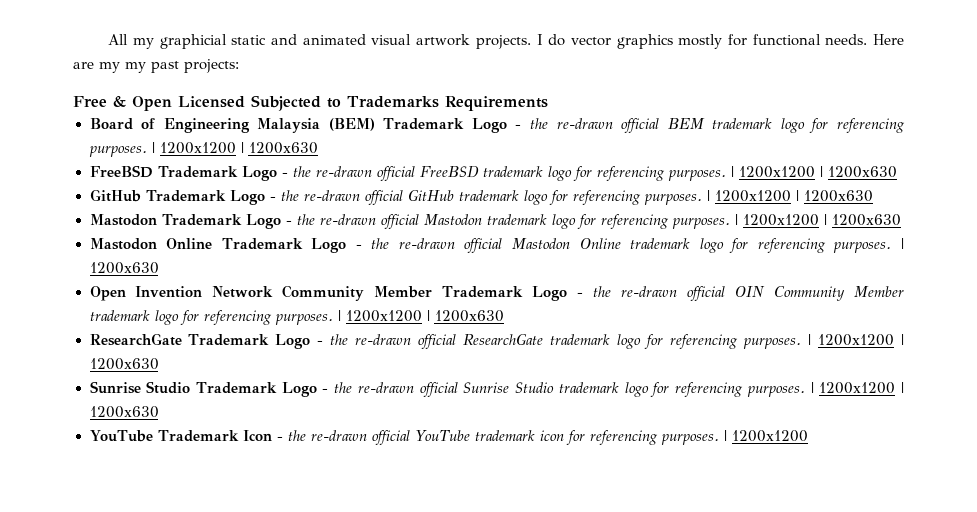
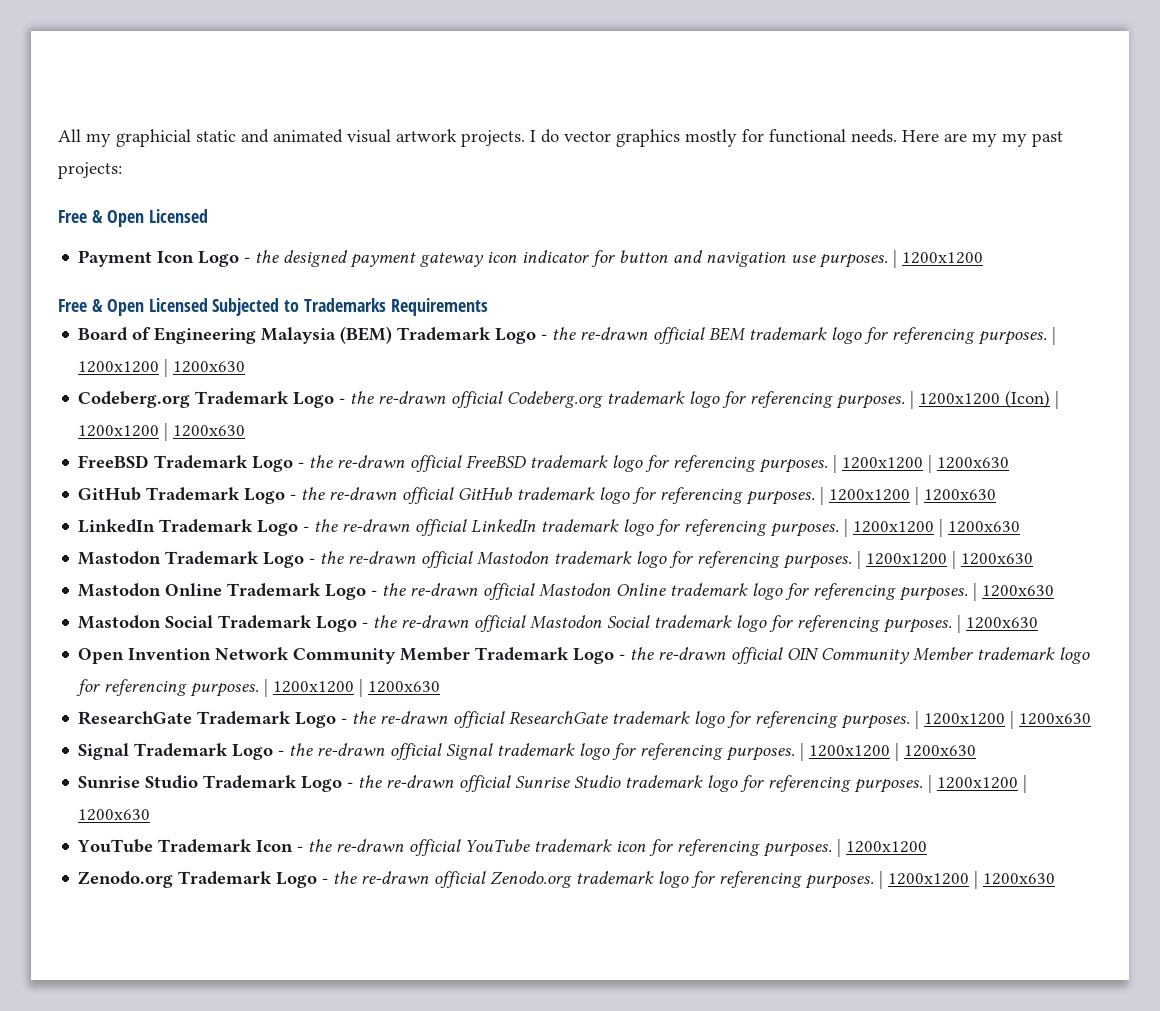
(245, 102) none -> [78,250,984,268] [58,298,208,316] // Payment Icon Logo - the designed payment gateway icon indicator for button and navigation use purposes. | 1200x1200 // Free & Open Licensed
(318, 148) none -> [78,390,1060,409] [78,423,246,441] // Codeberg.org Trademark Logo - the re-drawn official Codeberg.org trademark logo for referencing purposes. | 1200x1200 (Icon) | 1200x1200 | 1200x630
(874, 196) none -> [78,519,1021,537] // LinkedIn Trademark Logo - the re-drawn official LinkedIn trademark logo for referencing purposes. | 1200x1200 | 1200x630
(159, 268) none -> [78,615,1039,633] // Mastodon Social Trademark Logo - the re-drawn official Mastodon Social trademark logo for referencing purposes. | 1200x630
(159, 364) none -> [78,743,977,761] // Signal Trademark Logo - the re-drawn official Signal trademark logo for referencing purposes. | 1200x1200 | 1200x630
(809, 436) none -> [78,871,1056,889] // Zenodo.org Trademark Logo - the re-drawn official Zenodo.org trademark logo for referencing purposes. | 1200x1200 | 1200x630

